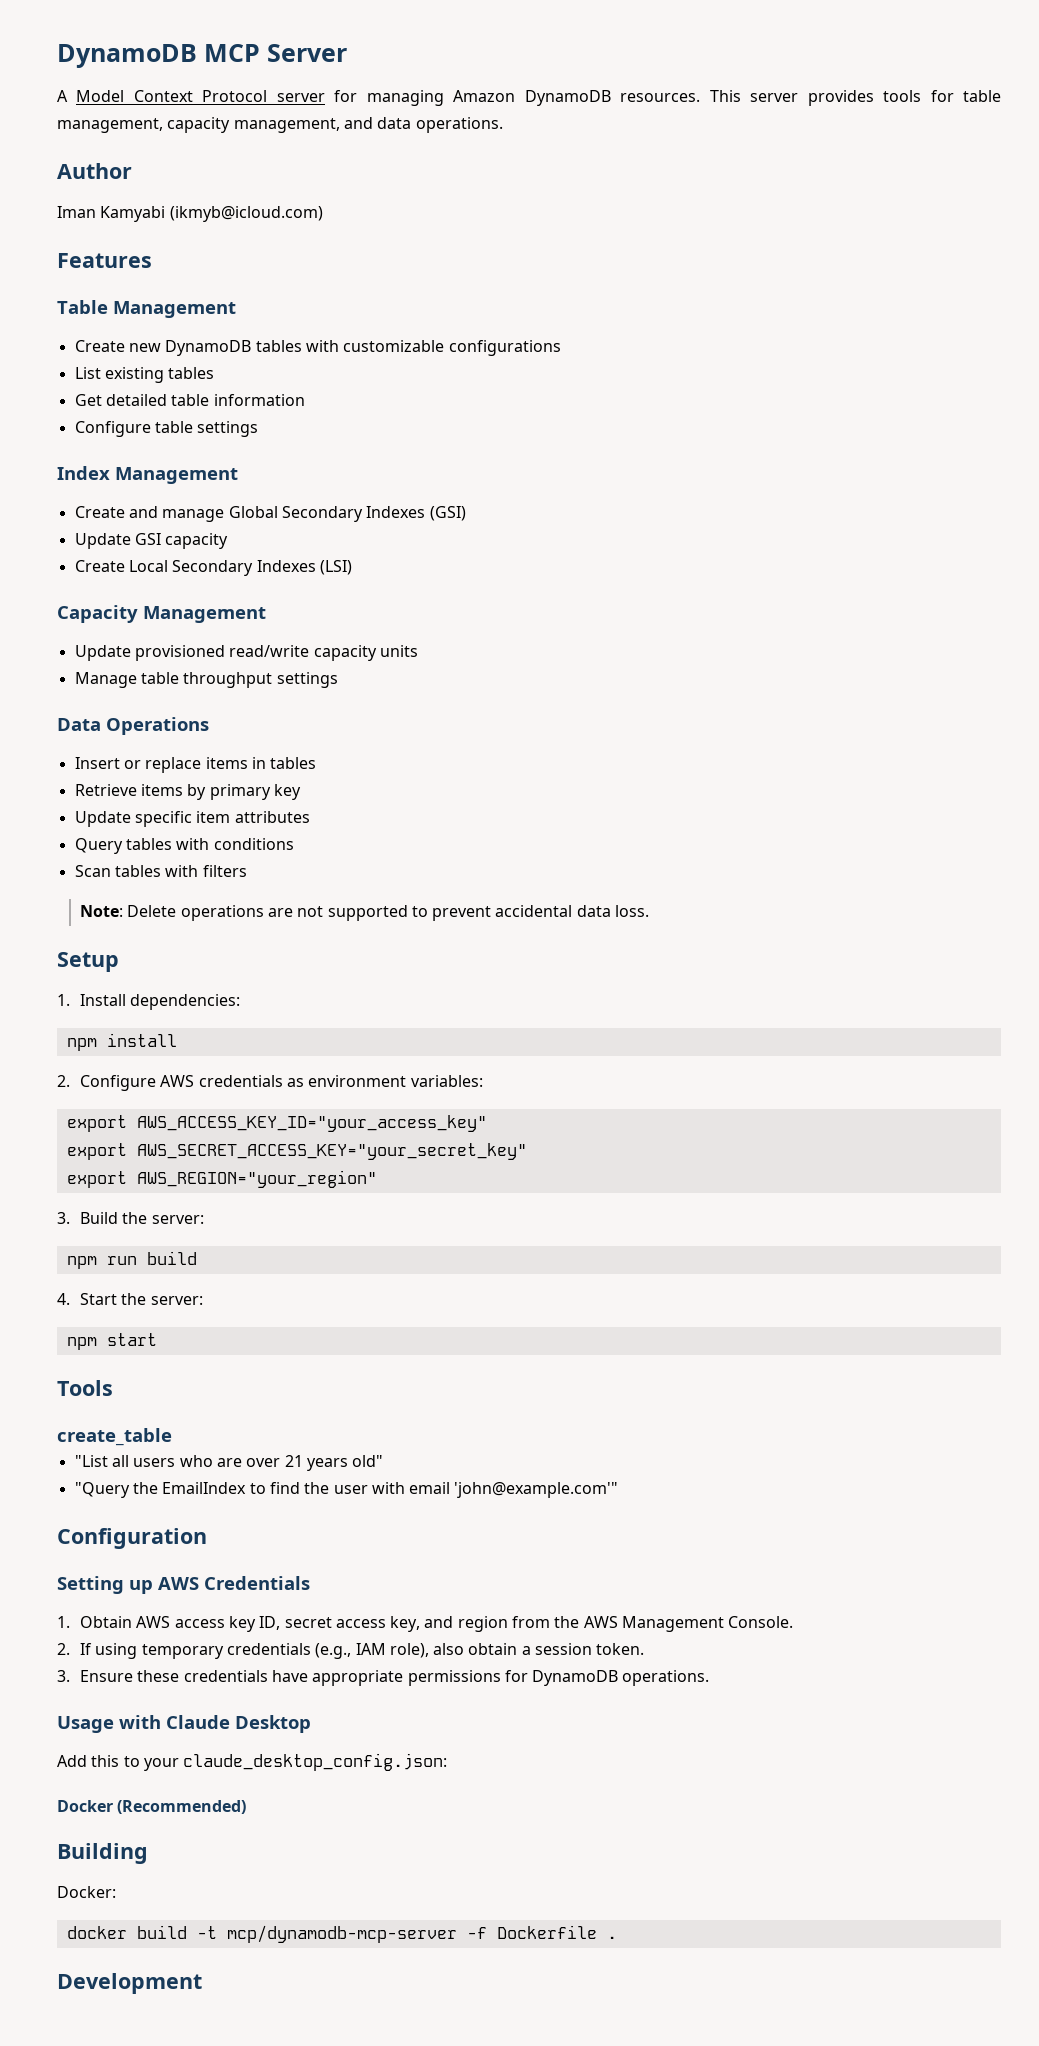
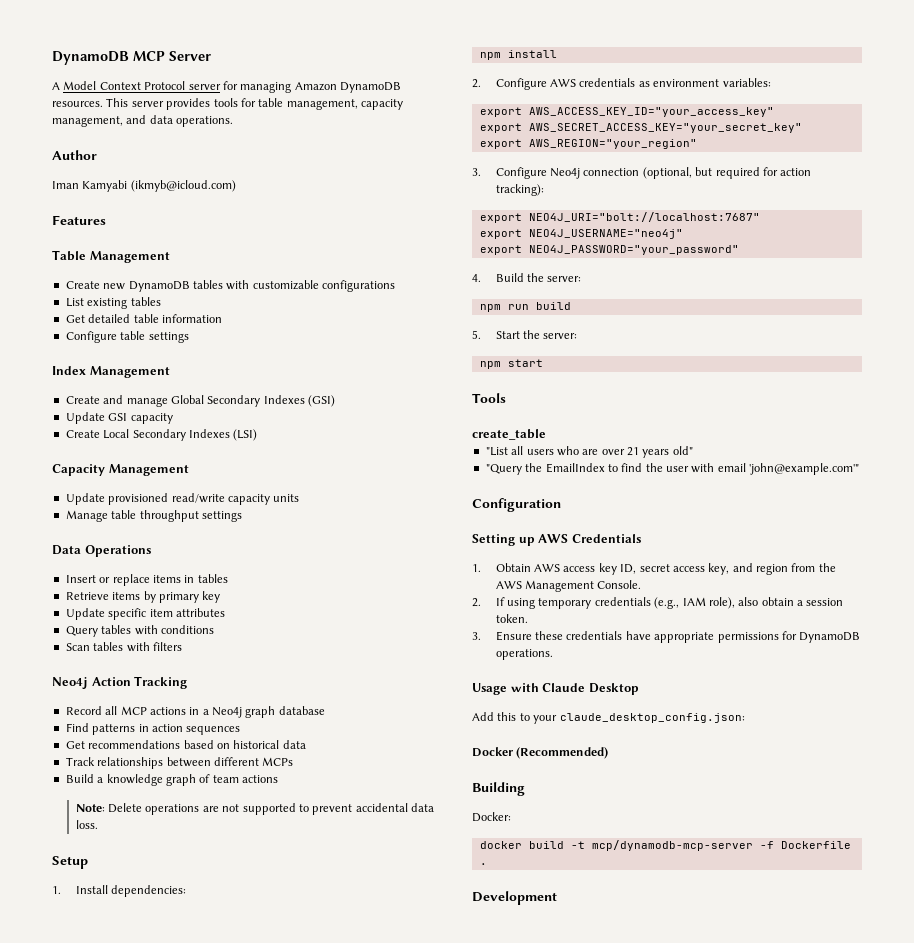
(247, 871) none -> [52,676,188,689] [65,706,325,718] [65,723,241,735] [65,740,306,749] [65,757,294,769] [65,774,278,786] // Neo4j Action Tracking // Record all MCP actions in a Neo4j graph database // Find patterns in action sequences // Get recommendations based on historical data // Track relationships between different MCPs // Build a knowledge graph of team actions
(70, 1218) none -> [495,167,812,179] [495,184,544,196] [479,212,760,223] [479,229,683,239] [479,245,739,255] [472,274,481,282] Configure Neo4j connection (optional, but required for action tracking): // export NEO4J_URI="bolt://localhost:7687" // export NEO4J_USERNAME="neo4j" // export NEO4J_PASSWORD="your_password" // 4.
[57,1293,70,1305] 4. -> [472,330,481,339] 5.

